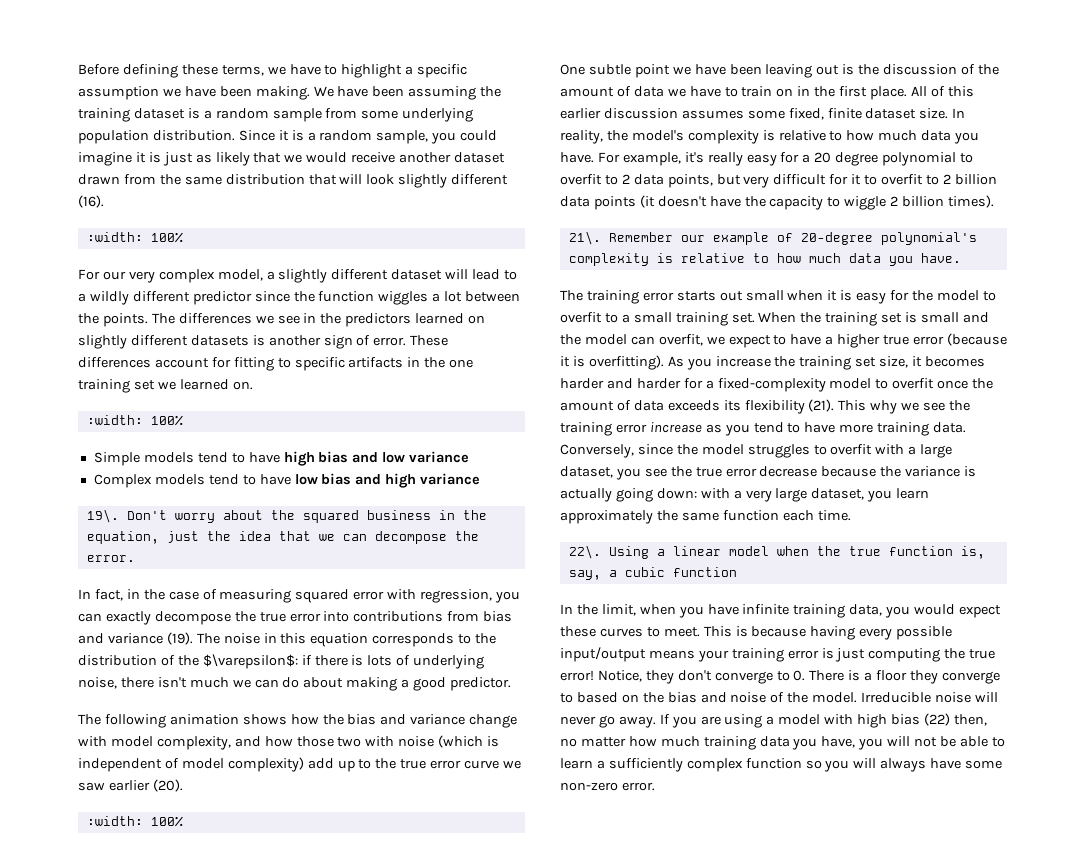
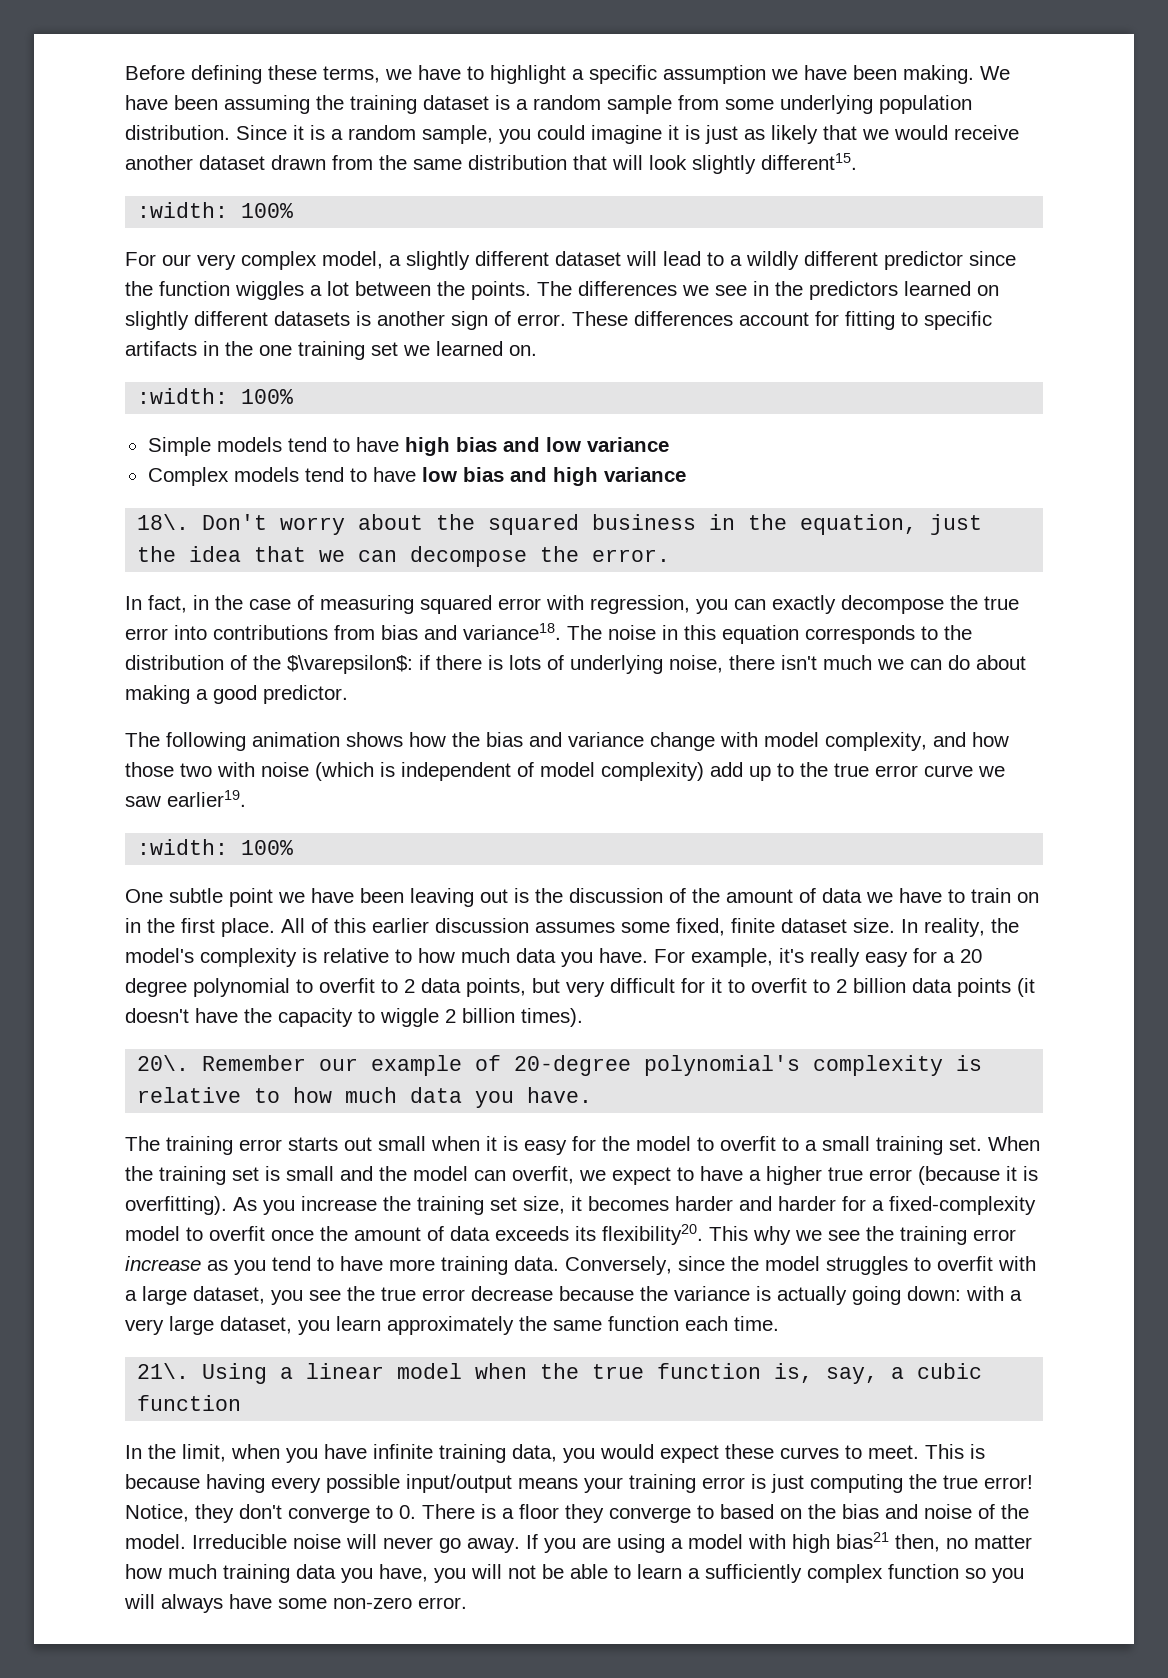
[451,174,509,185] [78,195,104,208] different (16). -> [761,153,857,170] different15.
[86,509,119,523] 19\. -> [137,514,190,530] 18\.
[107,632,193,645] variance (19). -> [463,623,561,640] variance18.
[108,779,183,792] earlier (20). -> [167,790,246,807] earlier19.
[568,231,601,245] 21\. -> [137,1055,190,1071] 20\.
[744,399,835,414] flexibility (21). -> [602,1224,703,1245] flexibility20.
[568,545,601,559] 22\. -> [137,1363,190,1379] 21\.
[891,713,950,726] bias (22) -> [836,1532,889,1549] bias21

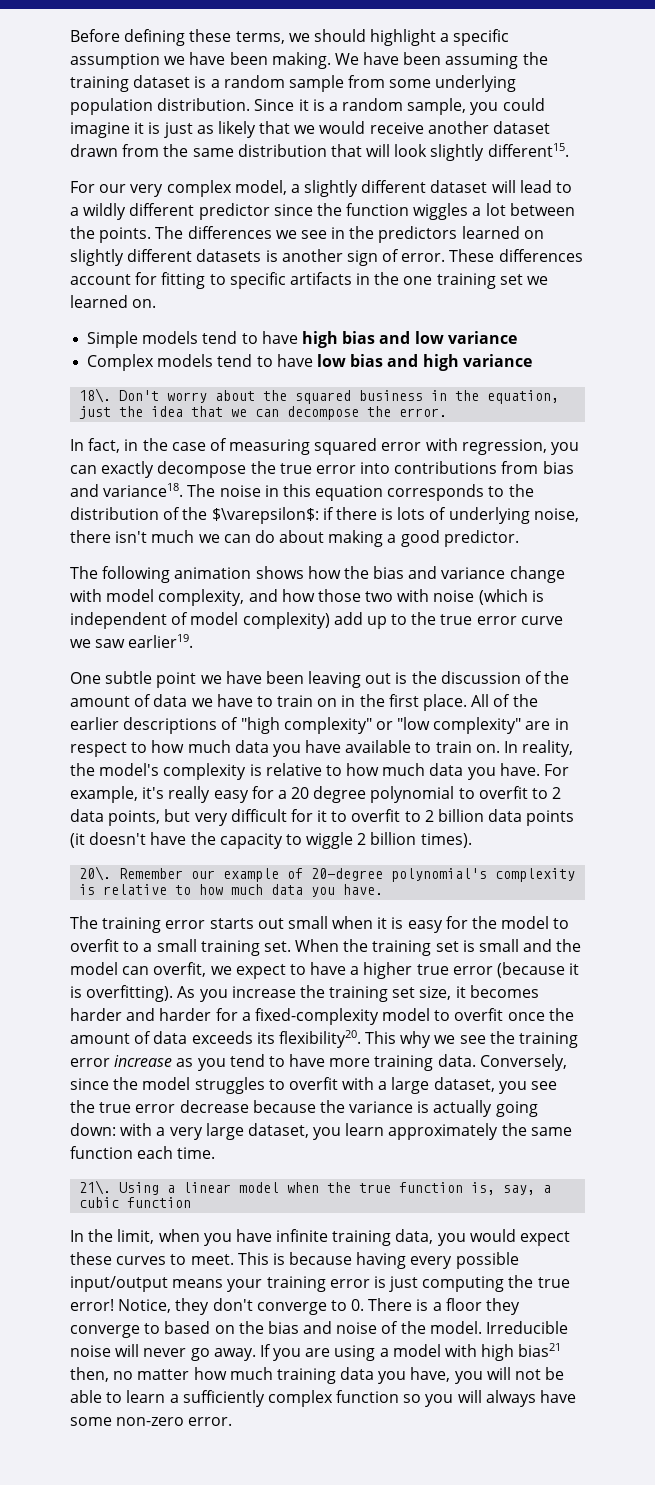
[418,65,484,80] have to -> [313,29,366,42] should
[137,202,294,218] // :width: 100% -> (569, 150) none
[137,388,294,404] // :width: 100% -> (157, 303) none
[137,839,294,855] // :width: 100% -> (194, 641) none
[334,918,895,936] this earlier discussion assumes some fixed, finite dataset size. -> [512,694,538,707] [70,717,569,734] [70,740,500,757] the earlier descriptions of "high complexity" or "low complexity" are in respect to how much data you have available to train on.

